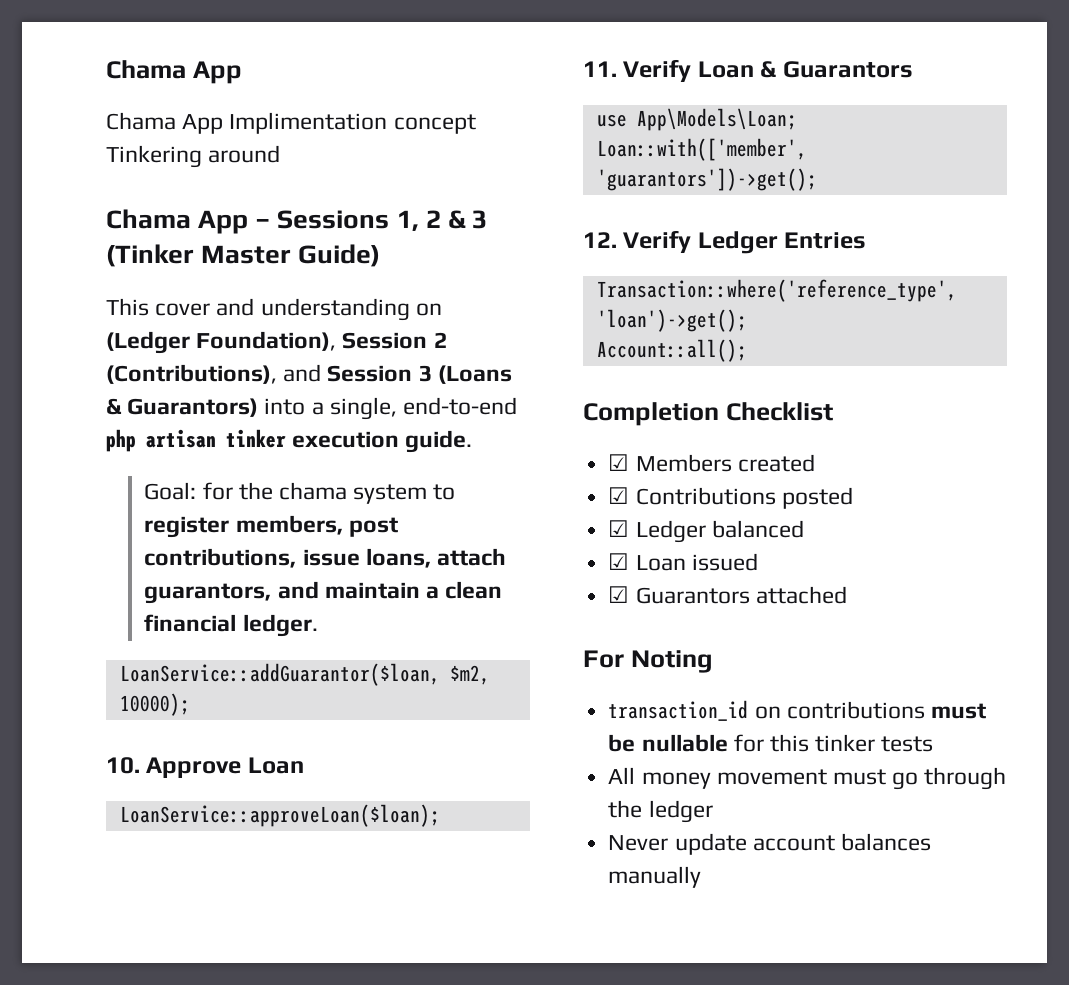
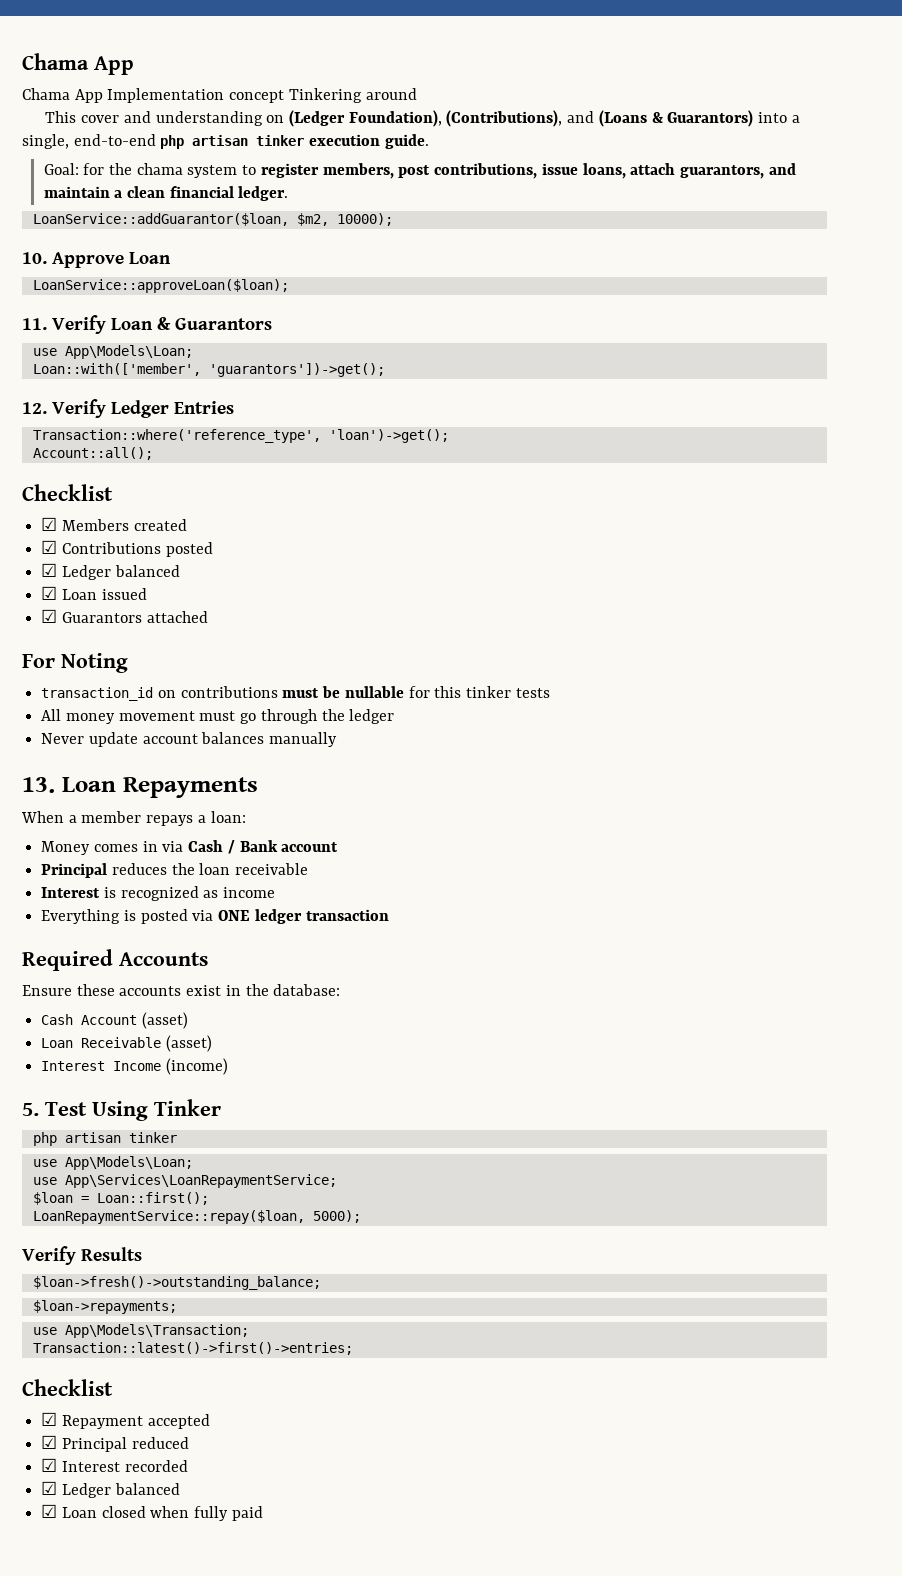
[229,112,388,134] Implimentation -> [107,88,225,103] Implementation
[106,209,488,234] [106,244,381,267] // Chama App – Sessions 1, 2 & 3 (Tinker Master Guide) -> (417, 94) none
[342,332,447,349] [106,364,432,384] Session 2 (Contributions), and Session 3 -> [446,110,595,127] (Contributions), and
[583,402,719,426] Completion -> (153, 453) none
(702, 877) none -> [22,777,258,798] [21,811,246,826] [41,840,339,855] [41,863,309,878] [41,886,276,901] [41,909,389,924] [22,949,208,971] [22,984,341,996] [41,1012,188,1029] [41,1035,212,1052] [41,1058,228,1075] [22,1099,221,1121] [32,1132,177,1146] [32,1156,193,1170] [32,1174,337,1188] [32,1192,209,1205] [32,1210,361,1224] [22,1246,142,1265] [32,1276,321,1290] [32,1300,177,1314] [32,1324,249,1338] [32,1342,353,1355] [22,1379,113,1396] [41,1412,210,1429] [41,1435,189,1452] [41,1458,188,1472] [41,1481,180,1498] [41,1504,263,1521] // 13. Loan Repayments // When a member repays a loan: // Money comes in via Cash / Bank account // Principal reduces the loan receivable // Interest is recognized as income // Everything is posted via ONE ledger transaction // Required Accounts // Ensure these accounts exist in the database: // Cash Account (asset) // Loan Receivable (asset) // Interest Income (income) // 5. Test Using Tinker // php artisan tinker // use App\Models\Loan; // use App\Services\LoanRepaymentService; // $loan = Loan::first(); // LoanRepaymentService::repay($loan, 5000); // Verify Results // $loan->fresh()->outstanding_balance; // $loan->repayments; // use App\Models\Transaction; // Transaction::latest()->first()->entries; // Checklist // ☑ Repayment accepted // ☑ Principal reduced // ☑ Interest recorded // ☑ Ledger balanced // ☑ Loan closed when fully paid

